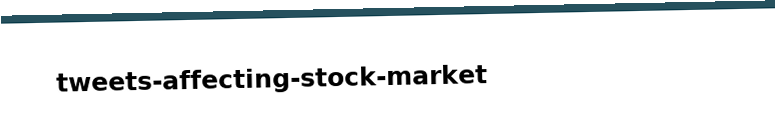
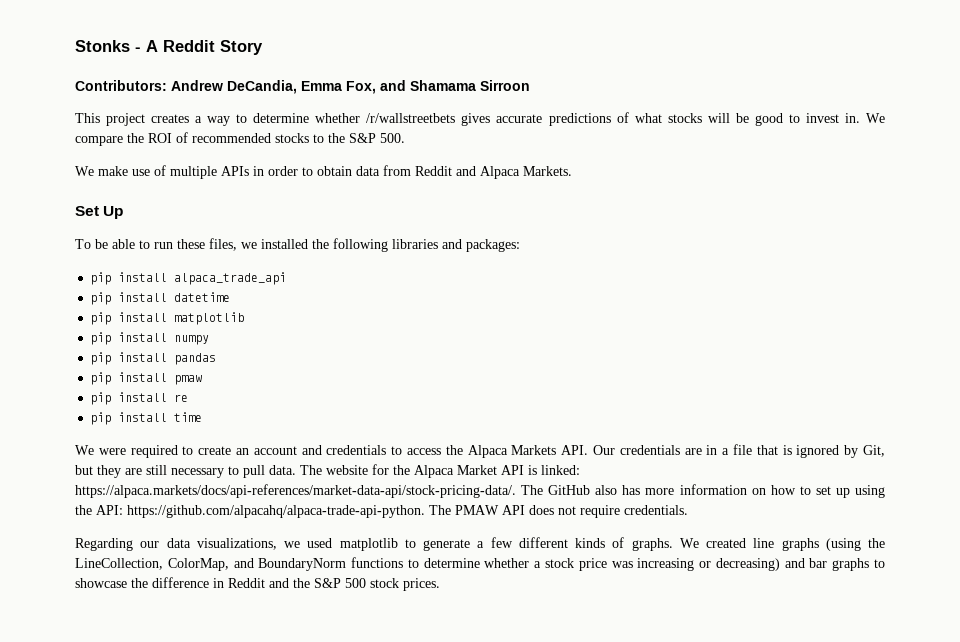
[56,64,488,97] tweets-affecting-stock-market -> [75,40,263,55] [75,80,530,94] [75,112,885,126] [75,132,405,146] [75,165,572,179] [75,206,124,219] [75,238,520,252] [90,272,287,285] [90,292,231,305] [90,312,245,325] [90,332,210,345] [90,352,217,365] [90,372,203,385] [90,392,189,405] [90,412,203,425] [75,444,885,458] [75,464,580,478] [75,484,886,498] [75,505,688,518] [75,537,885,551] [75,557,886,571] [75,577,440,591] Stonks - A Reddit Story // Contributors: Andrew DeCandia, Emma Fox, and Shamama Sirroon // This project creates a way to determine whether /r/wallstreetbets gives accurate predictions of what stocks will be good to invest in. We compare the ROI of recommended stocks to the S&P 500. // We make use of multiple APIs in order to obtain data from Reddit and Alpaca Markets. // Set Up // To be able to run these files, we installed the following libraries and packages: // pip install alpaca_trade_api // pip install datetime // pip install matplotlib // pip install numpy // pip install pandas // pip install pmaw // pip install re // pip install time // We were required to create an account and credentials to access the Alpaca Markets API. Our credentials are in a file that is ignored by Git, but they are still necessary to pull data. The website for the Alpaca Market API is linked: https://alpaca.markets/docs/api-references/market-data-api/stock-pricing-data/. The GitHub also has more information on how to set up using the API: https://github.com/alpacahq/alpaca-trade-api-python. The PMAW API does not require credentials. // Regarding our data visualizations, we used matplotlib to generate a few different kinds of graphs. We created line graphs (using the LineCollection, ColorMap, and BoundaryNorm functions to determine whether a stock price was increasing or decreasing) and bar graphs to showcase the difference in Reddit and the S&P 500 stock prices.

